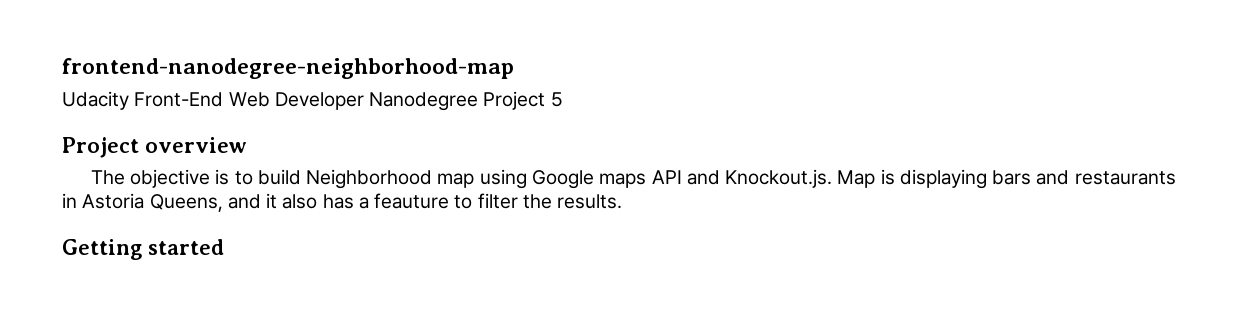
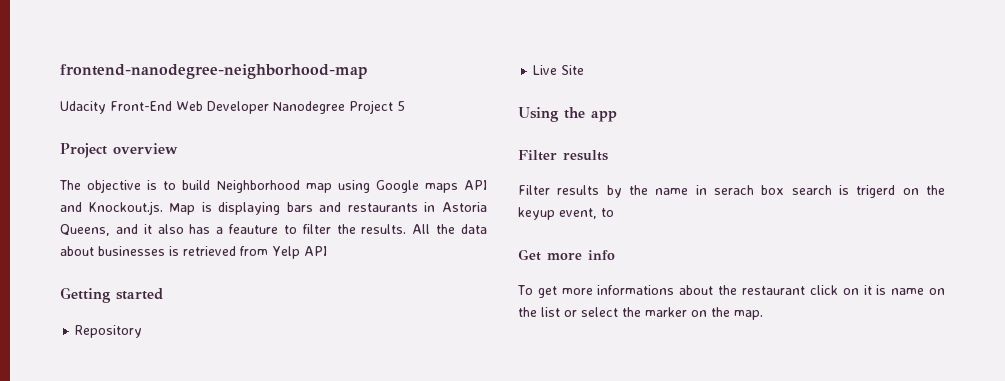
[62,239,224,260] // Getting started -> [412,224,488,234] [60,246,327,259] [60,287,163,303] [75,325,143,338] [533,65,585,75] [518,107,617,122] [518,150,608,161] [518,185,945,198] [518,207,614,220] [518,249,615,261] [517,285,946,298] [518,307,763,320] All the data about businesses is retrieved from Yelp API // Getting started // Repository // Live Site // Using the app // Filter results // Filter results by the name in serach box search is trigerd on the keyup event, to // Get more info // To get more informations about the restaurant click on it is name on the list or select the marker on the map.

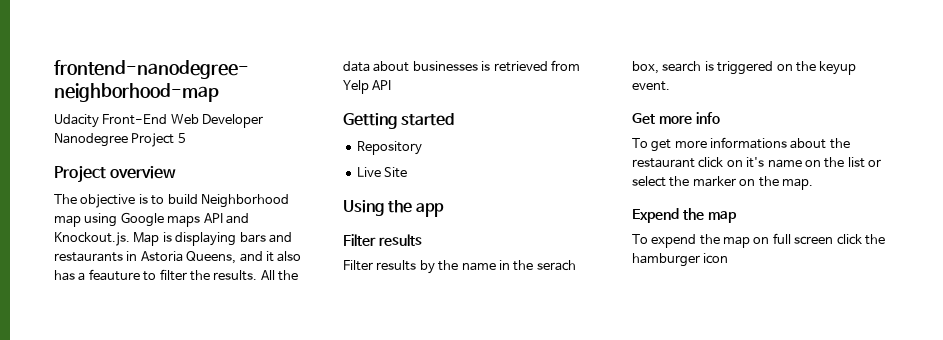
[714,185,785,195] serach box -> [513,260,576,271] [632,61,659,74] the serach box,
[856,185,896,198] trigerd -> [717,61,774,75] triggered
[559,208,614,219] event, to -> [632,81,670,91] event.
[863,285,887,295] it is -> [746,157,765,168] it's
(763, 315) none -> [632,208,737,223] [632,233,885,248] [632,253,729,267] // Expend the map // To expend the map on full screen click the hamburger icon

